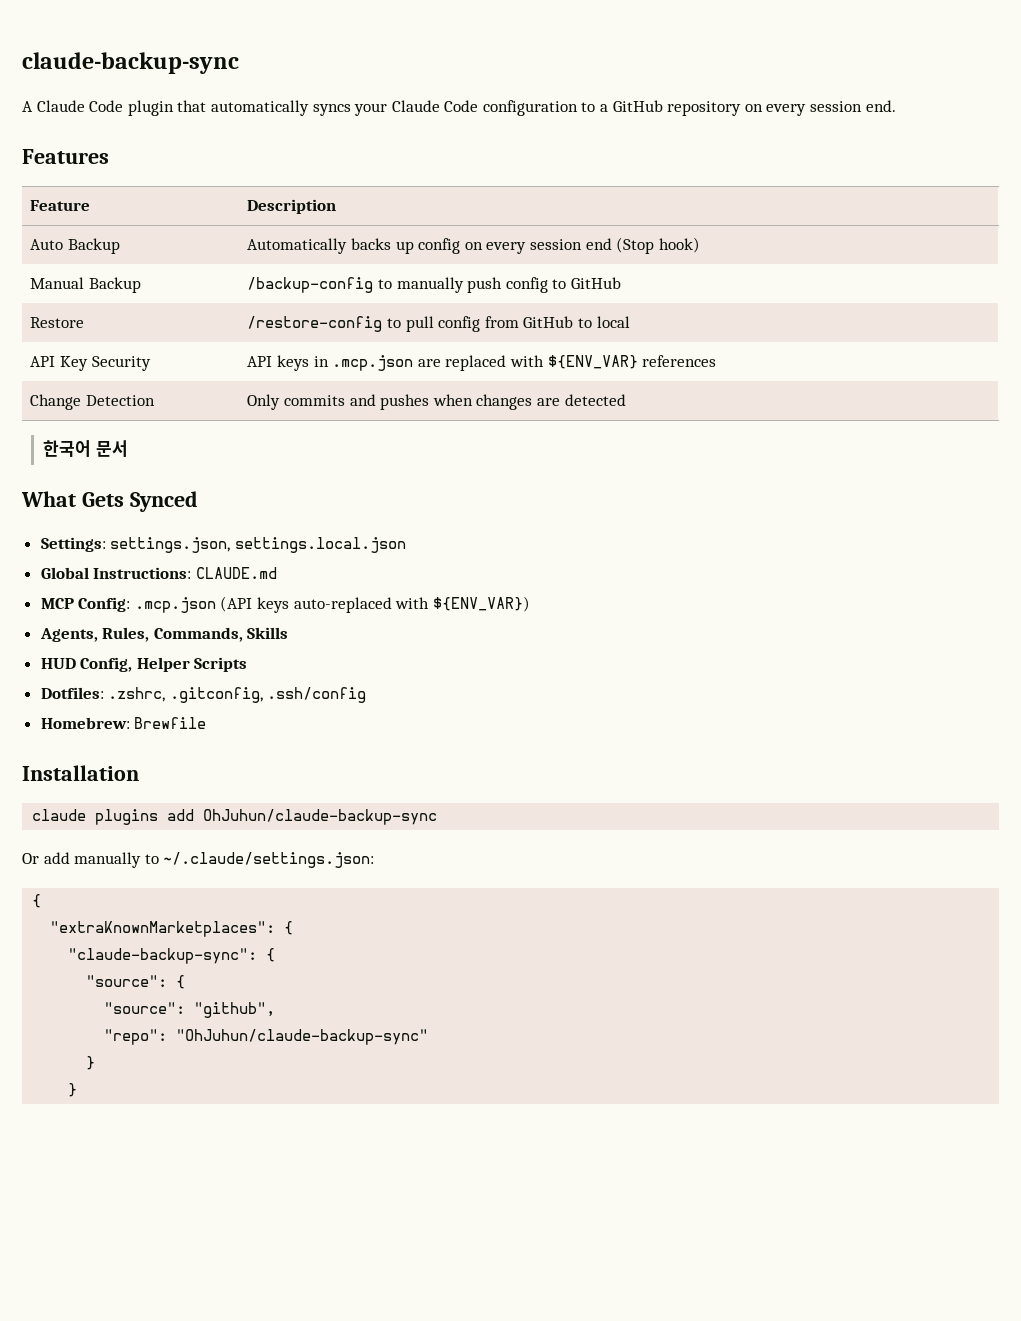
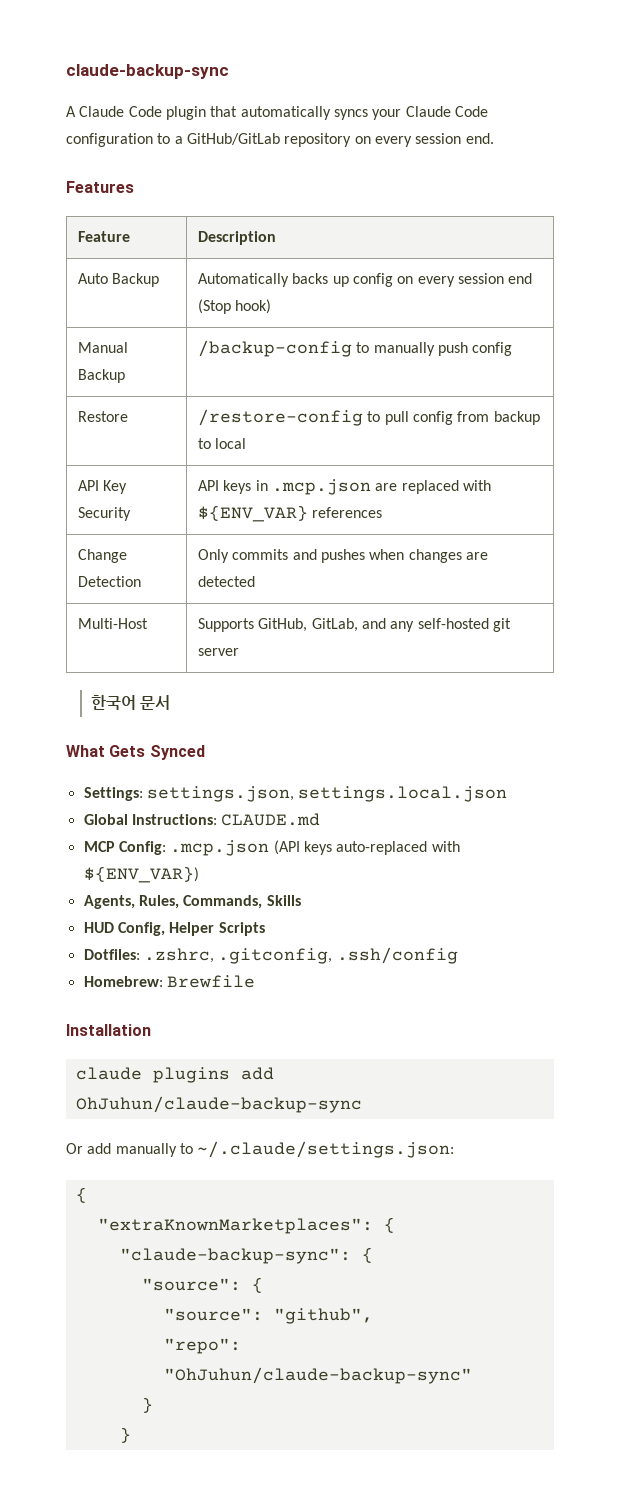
[612,100,663,112] GitHub -> [186,133,280,145] GitHub/GitLab
[552,277,621,289] to GitHub -> (513, 349) none
[523,316,574,328] GitHub -> [493,411,540,425] backup
(626, 400) none -> [77,618,148,629] [197,618,511,632] [197,648,239,656] // Multi-Host | Supports GitHub, GitLab, and any self-hosted git server

